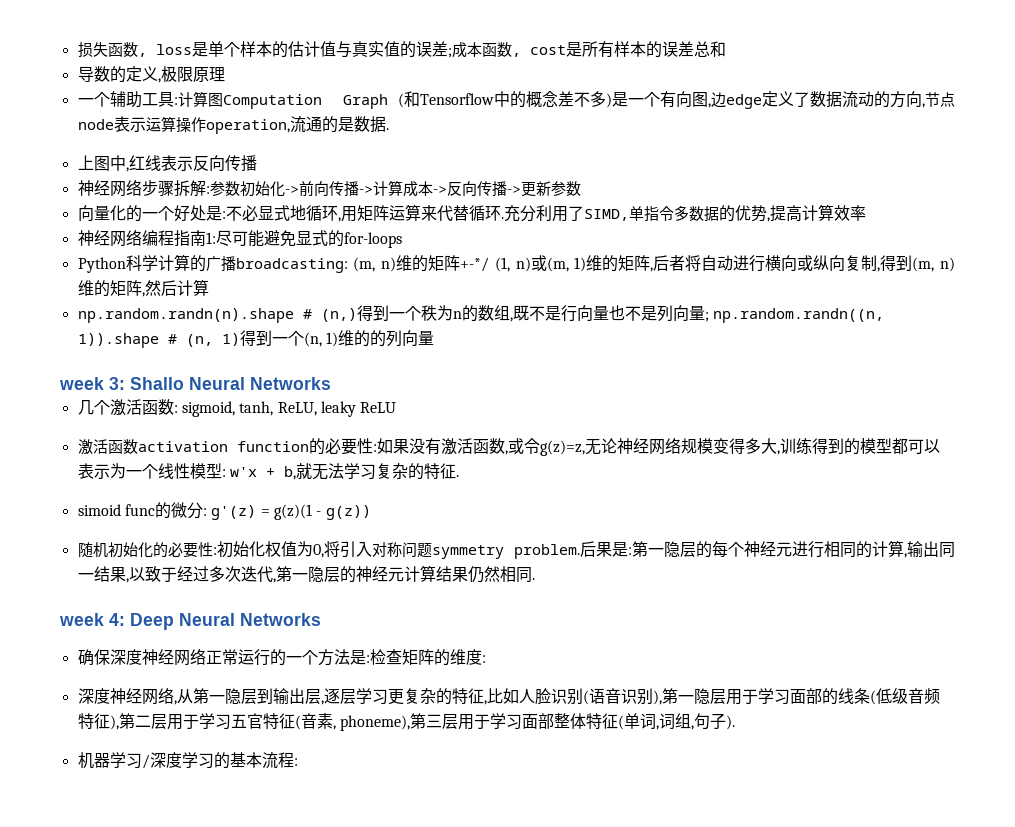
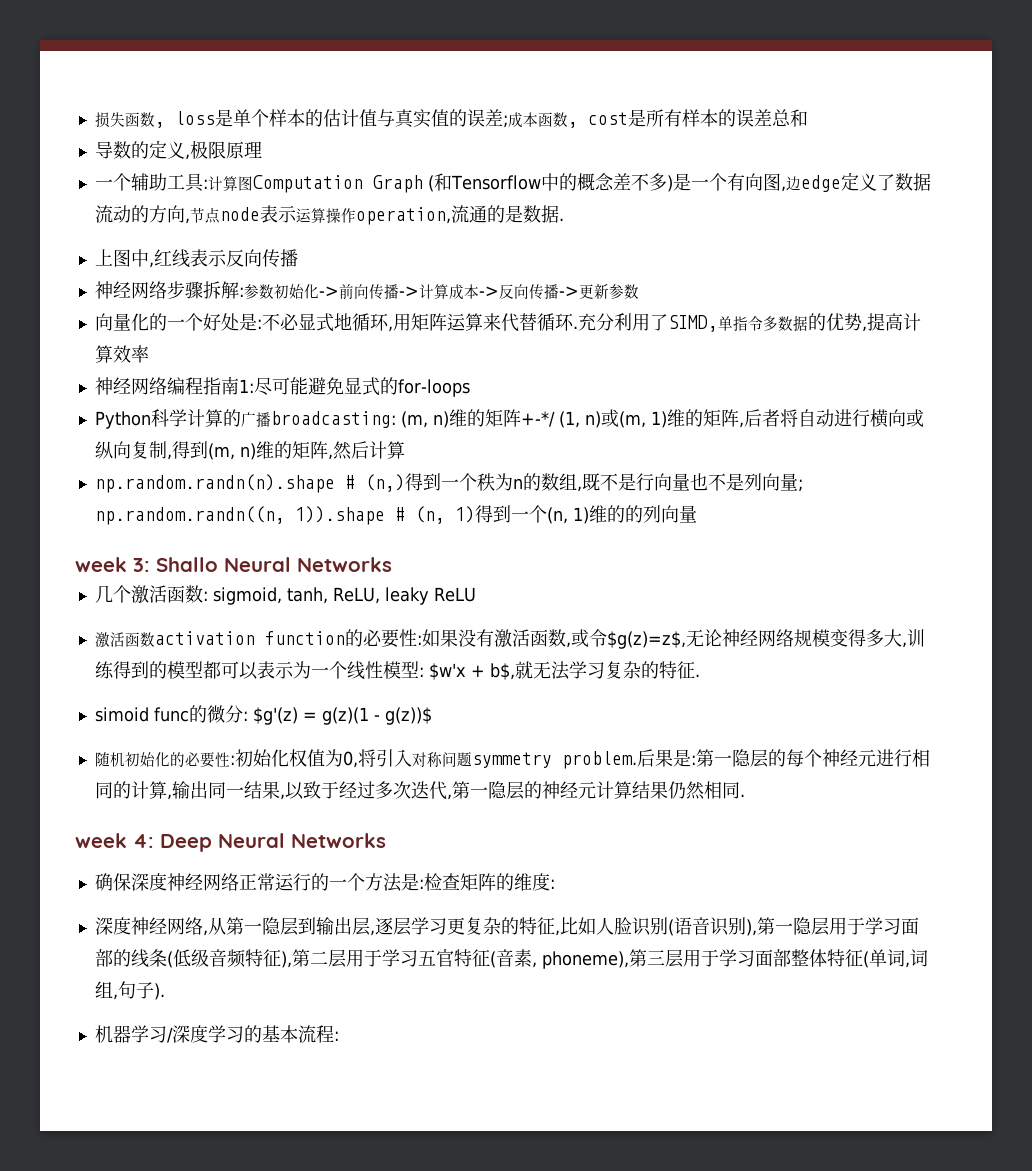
[539,440,585,456] g(z)=z, -> [606,631,686,649] $g(z)=z$,
[229,466,296,480] w'x + b, -> [428,663,515,680] $w'x + b$,
[211,505,257,520] g'(z) -> [252,707,298,725] $g'(z)
[325,505,371,520] g(z)) -> [384,707,432,725] g(z))$

